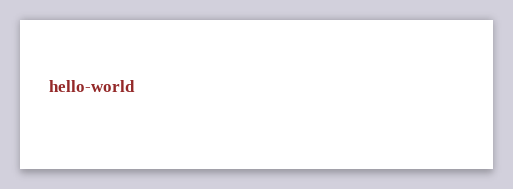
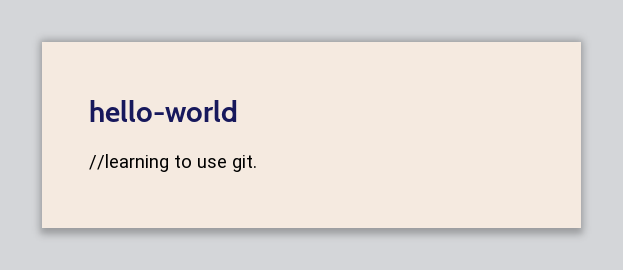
(135, 86) none -> [89,154,257,172] // //learning to use git.

